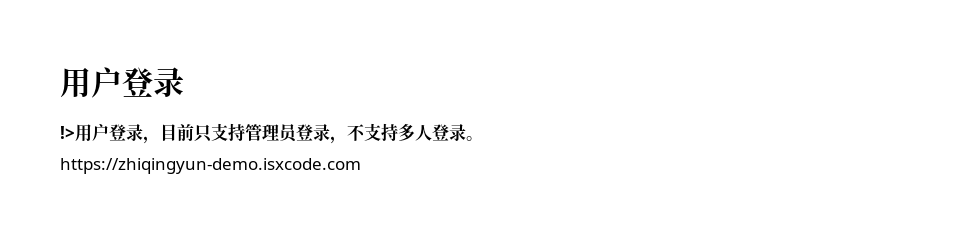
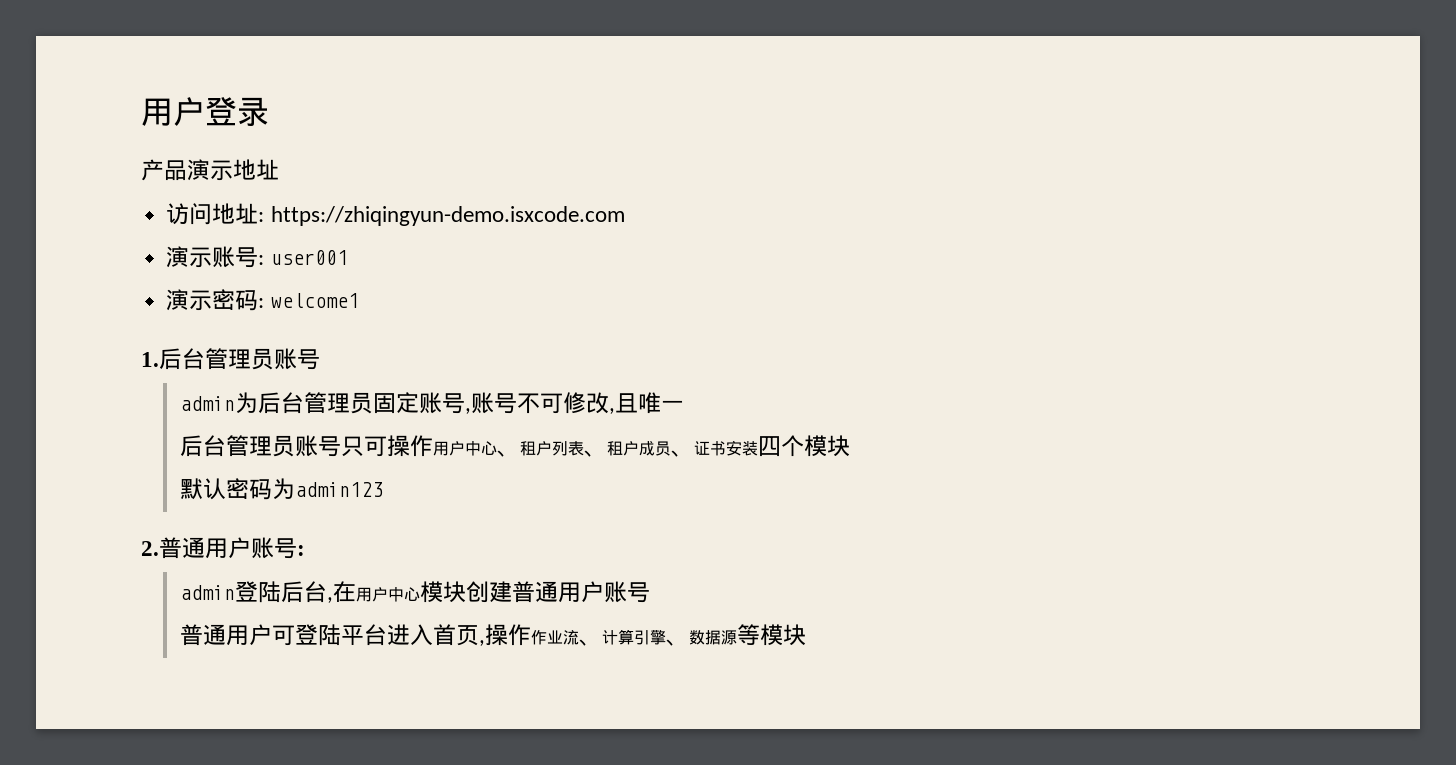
[60,123,483,144] [60,158,361,174] !>用户登录，目前只支持管理员登录，不支持多人登录。 // https://zhiqingyun-demo.isxcode.com -> [141,159,279,181] [166,203,625,226] [166,246,348,268] [166,289,359,311] [141,348,320,370] [179,392,684,414] [179,435,850,457] [179,478,383,500] [141,537,305,559] [179,581,650,603] [179,624,806,646] 产品演示地址 // 访问地址: https://zhiqingyun-demo.isxcode.com // 演示账号: user001 // 演示密码: welcome1 // 1.后台管理员账号 // admin为后台管理员固定账号,账号不可修改,且唯一 // 后台管理员账号只可操作用户中心、租户列表、租户成员、证书安装四个模块 // 默认密码为admin123 // 2.普通用户账号: // admin登陆后台,在用户中心模块创建普通用户账号 // 普通用户可登陆平台进入首页,操作作业流、计算引擎、数据源等模块

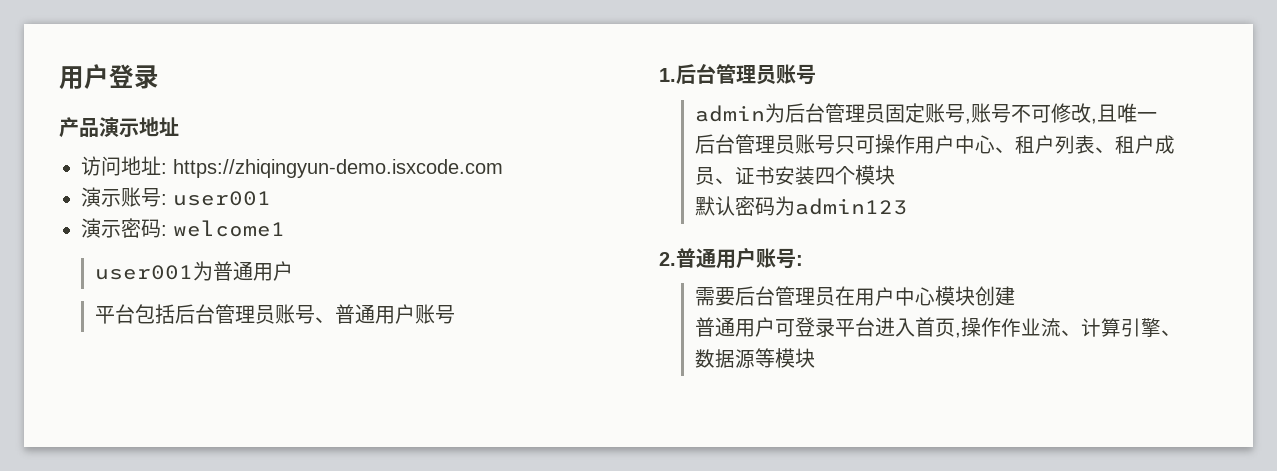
(359, 300) none -> [95,261,294,281] [95,304,456,324] // user001为普通用户 // 平台包括后台管理员账号、普通用户账号
[179,581,333,603] admin登陆后台, -> [695,286,836,306] 需要后台管理员
[511,581,650,603] 普通用户账号 -> (1016, 296) none
[317,624,341,646] 陆 -> [815,318,836,337] 录

